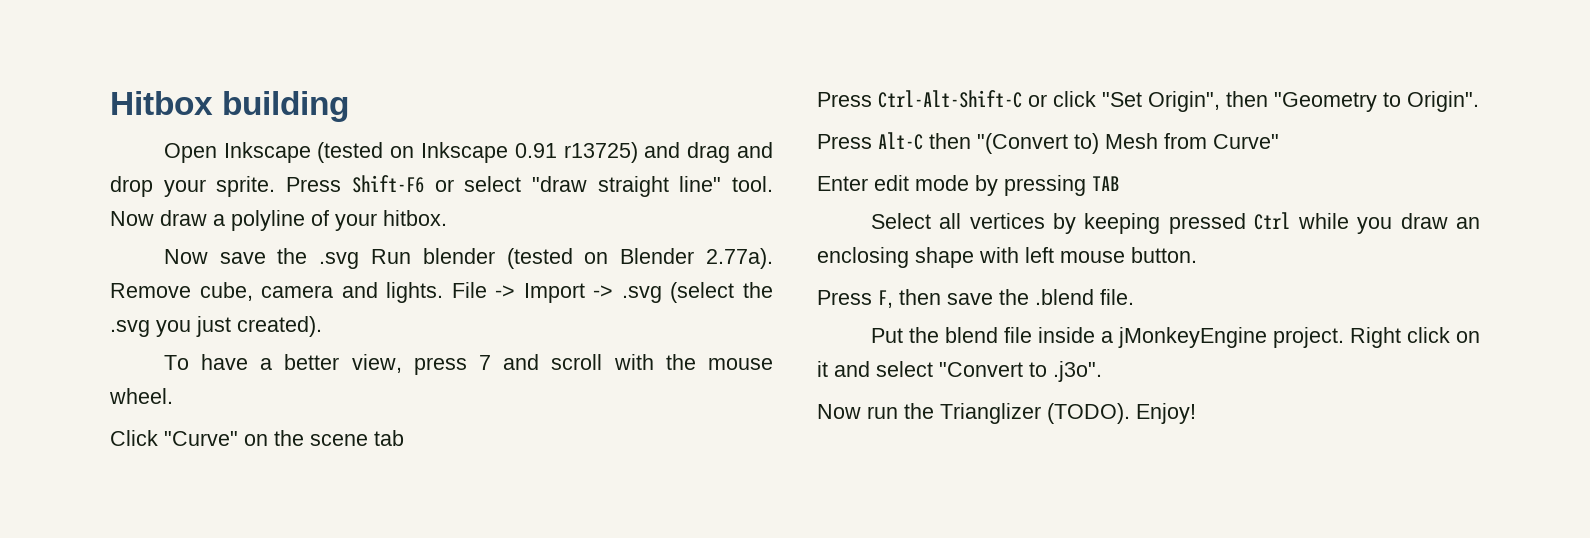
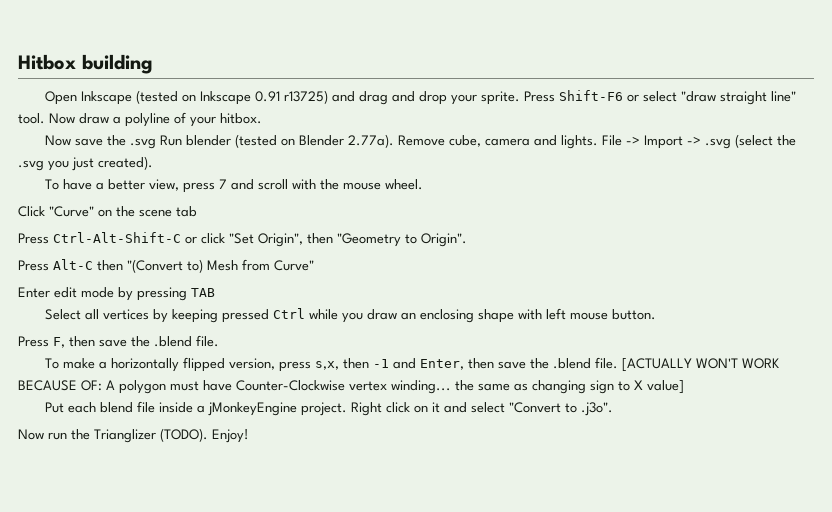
(1134, 297) none -> [44,357,779,372] [18,380,684,394] // To make a horizontally flipped version, press s,x, then -1 and Enter, then save the .blend file. [ACTUALLY WON'T WORK BECAUSE OF: A polygon must have Counter-Clockwise vertex winding... the same as changing sign to X value]
[908,327,939,343] the -> [67,402,96,413] each

